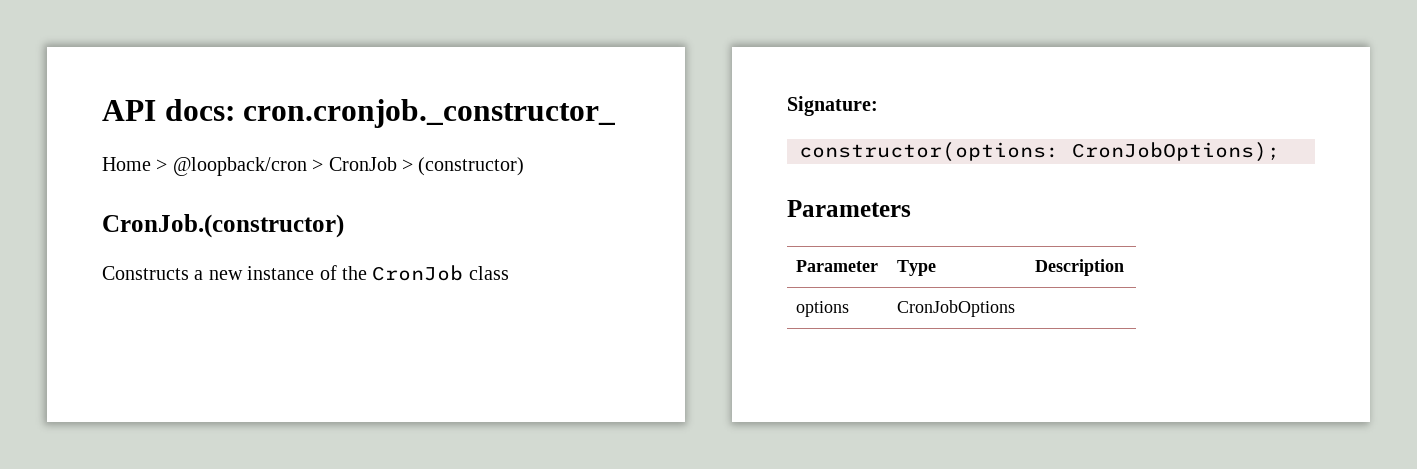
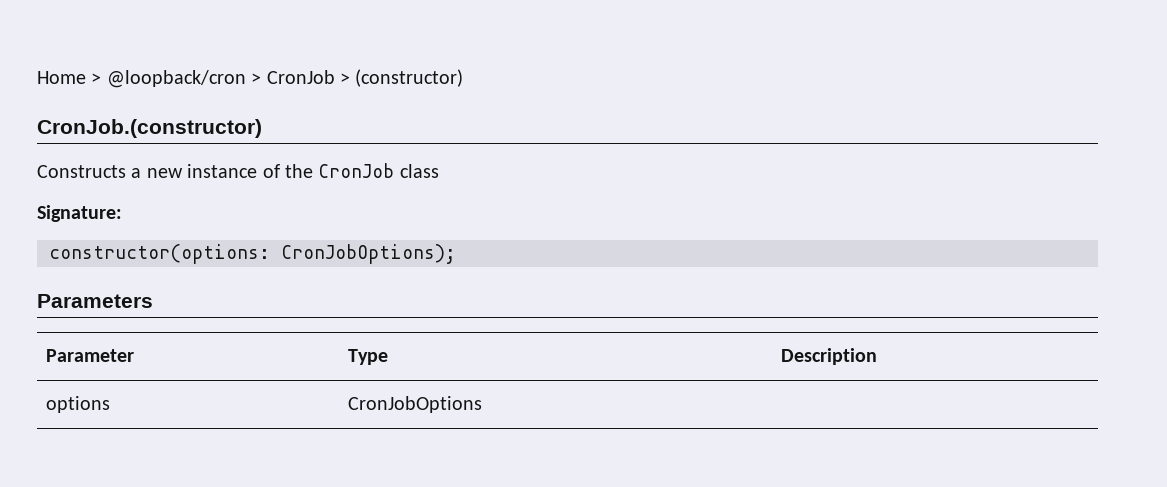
[102,99,616,128] API docs: cron.cronjob._constructor_ // -> (37, 77) none

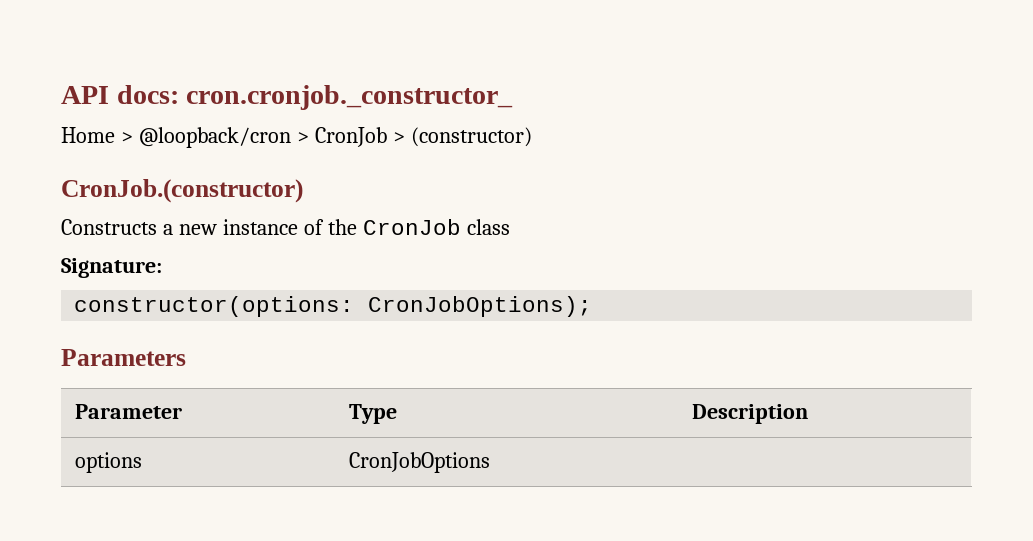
(37, 77) none -> [61,85,514,110] API docs: cron.cronjob._constructor_ //

